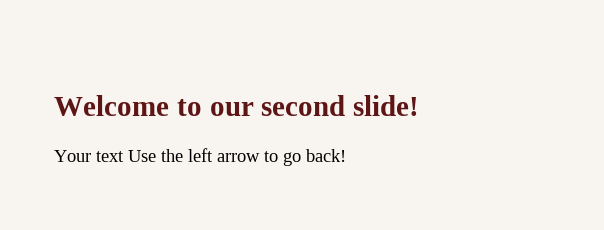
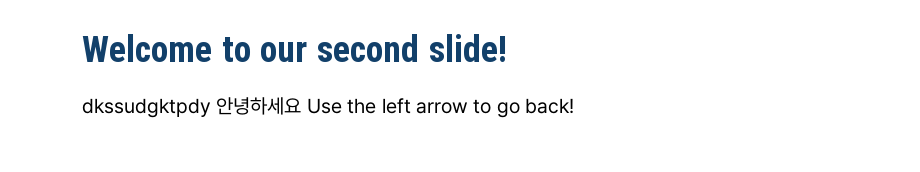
[54,150,124,162] Your text -> [82,97,302,118] dkssudgktpdy 안녕하세요

